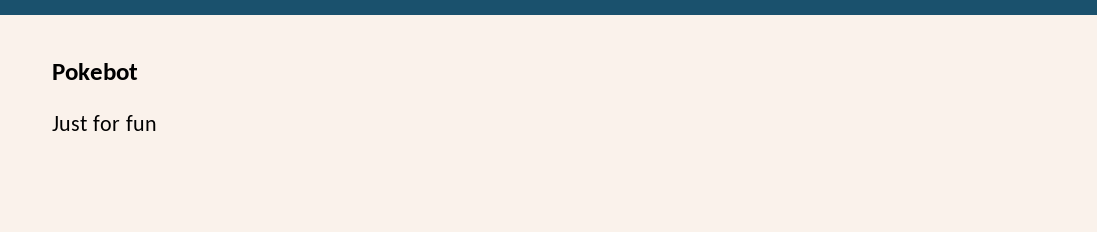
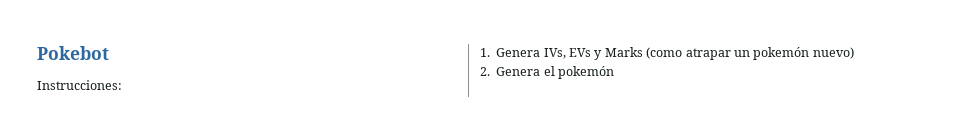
[52,115,157,131] Just for fun -> [37,80,122,90] [480,47,854,60] [480,66,615,79] Instrucciones: // 1. Genera IVs, EVs y Marks (como atrapar un pokemón nuevo) // 2. Genera el pokemón

